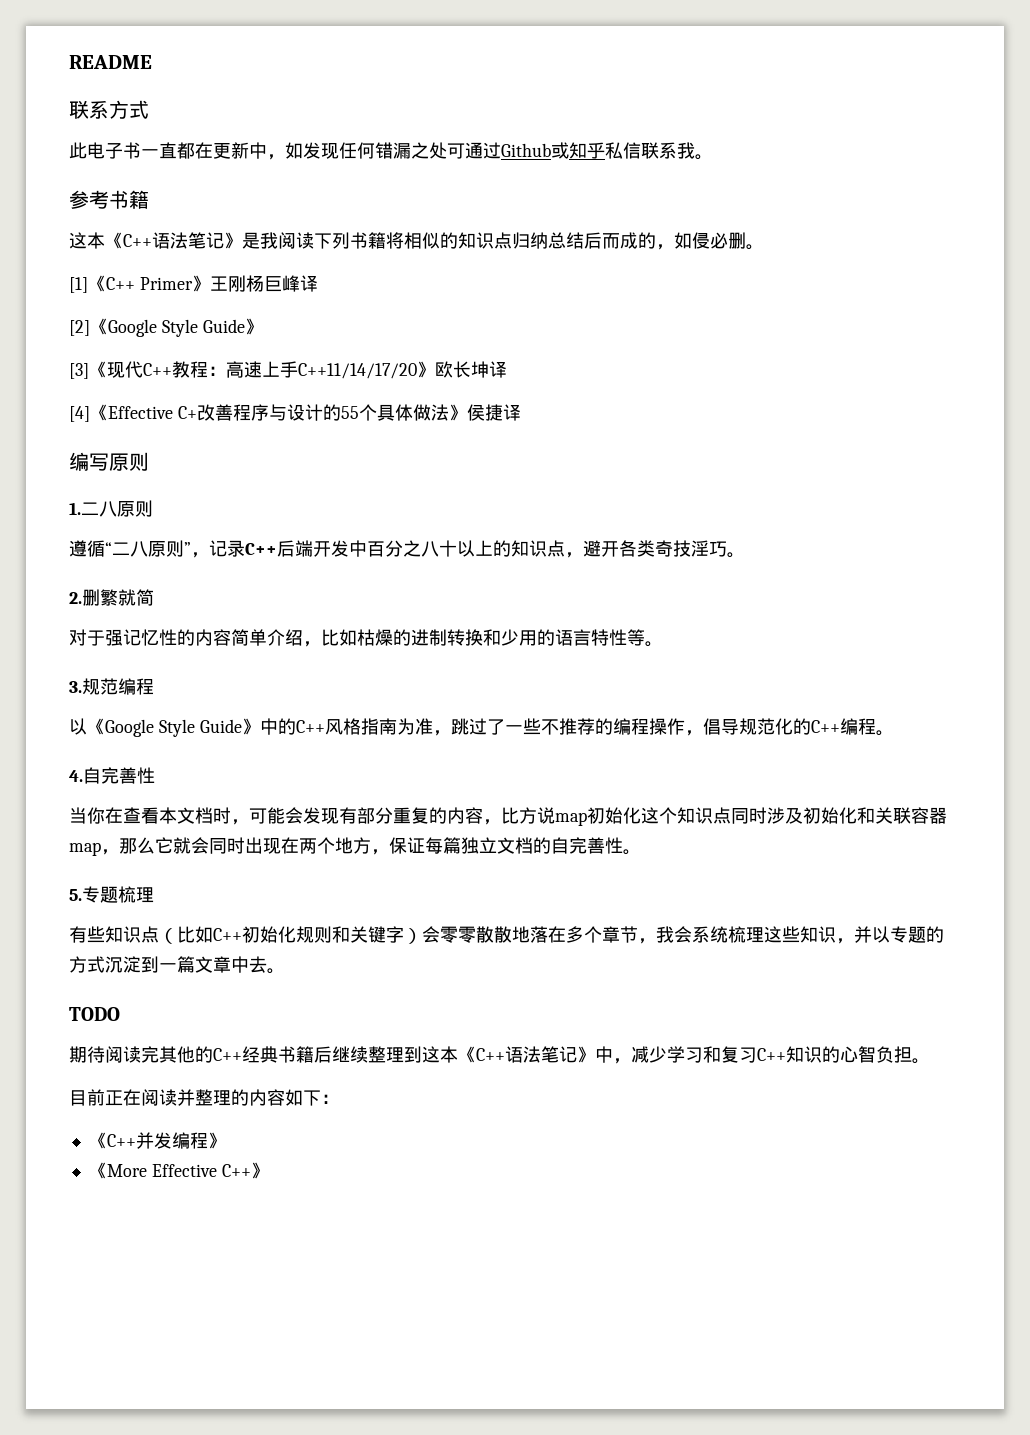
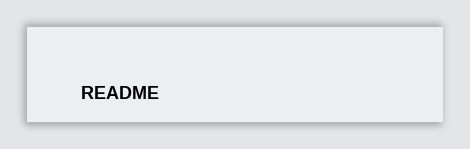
[69,100,149,119] [69,142,713,160] [69,190,149,209] [69,232,764,250] [69,275,318,293] [69,318,263,337] [69,361,507,379] [69,404,521,422] [69,452,149,471] [69,500,153,517] [69,540,745,558] [69,589,154,606] [69,629,663,647] [69,678,154,695] [69,718,894,737] [69,767,155,784] [69,807,947,826] [69,837,641,856] [69,886,154,903] [69,926,944,944] [69,956,285,974] [69,1007,120,1021] [69,1046,930,1064] [69,1089,339,1106] [88,1132,226,1149] [88,1162,269,1179] // 联系方式 // 此电子书一直都在更新中，如发现任何错漏之处可通过Github或知乎私信联系我。 // 参考书籍 // 这本《C++语法笔记》是我阅读下列书籍将相似的知识点归纳总结后而成的，如侵必删。 // [1]《C++ Primer》王刚杨巨峰译 // [2]《Google Style Guide》 // [3]《现代C++教程：高速上手C++11/14/17/20》欧长坤译 // [4]《Effective C+改善程序与设计的55个具体做法》侯捷译 // 编写原则 // 1.二八原则 // 遵循“二八原则”，记录C++后端开发中百分之八十以上的知识点，避开各类奇技淫巧。 // 2.删繁就简 // 对于强记忆性的内容简单介绍，比如枯燥的进制转换和少用的语言特性等。 // 3.规范编程 // 以《Google Style Guide》中的C++风格指南为准，跳过了一些不推荐的编程操作，倡导规范化的C++编程。 // 4.自完善性 // 当你在查看本文档时，可能会发现有部分重复的内容，比方说map初始化这个知识点同时涉及初始化和关联容器map，那么它就会同时出现在两个地方，保证每篇独立文档的自完善性。 // 5.专题梳理 // 有些知识点（比如C++初始化规则和关键字）会零零散散地落在多个章节，我会系统梳理这些知识，并以专题的方式沉淀到一篇文章中去。 // TODO // 期待阅读完其他的C++经典书籍后继续整理到这本《C++语法笔记》中，减少学习和复习C++知识的心智负担。 // 目前正在阅读并整理的内容如下： // 《C++并发编程》 // 《More Effective C++》 -> (159, 92) none

